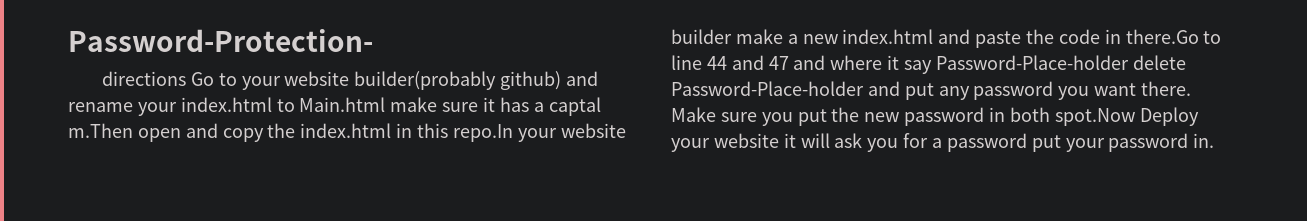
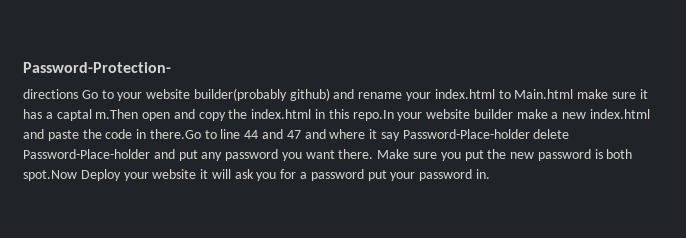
[989,107,1006,122] in -> [594,149,603,159] is

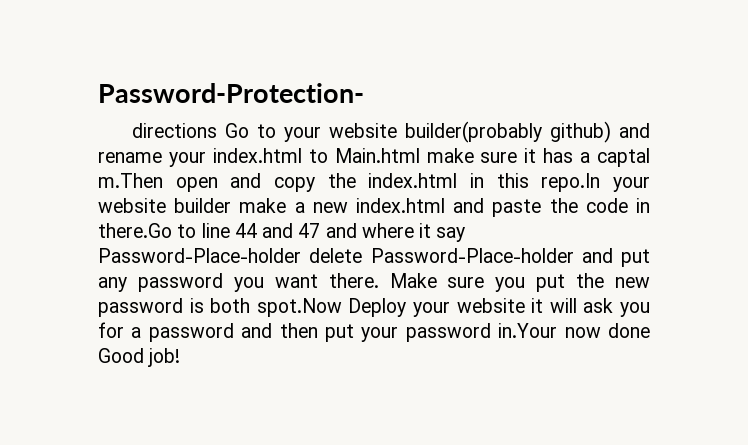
(364, 175) none -> [241,323,318,338] and then
[475,169,490,179] in. -> [498,323,650,338] [98,348,181,367] in.Your now done Good job!

